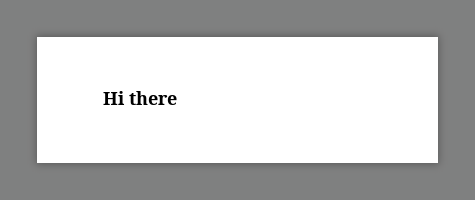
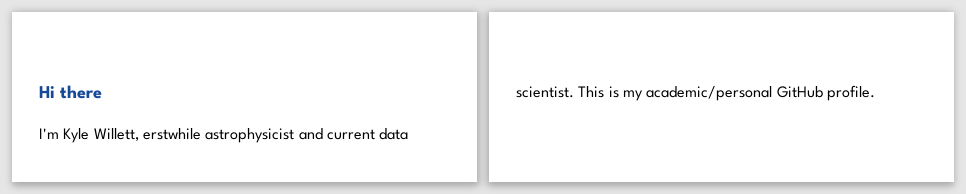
(177, 98) none -> [39,128,409,143] [516,85,875,101] // I'm Kyle Willett, erstwhile astrophysicist and current data scientist. This is my academic/personal GitHub profile.

